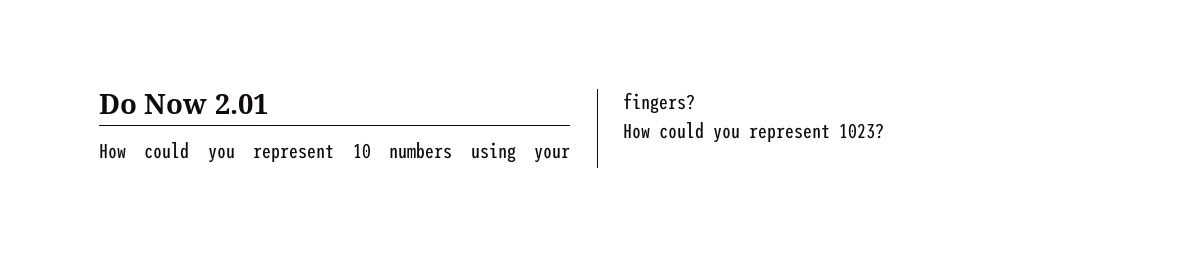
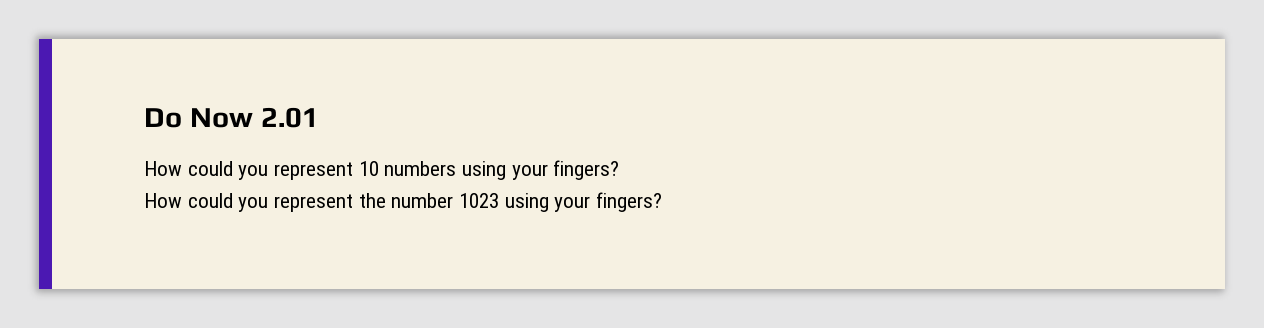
[839,123,884,139] 1023? -> [358,192,663,212] the number 1023 using your fingers?

